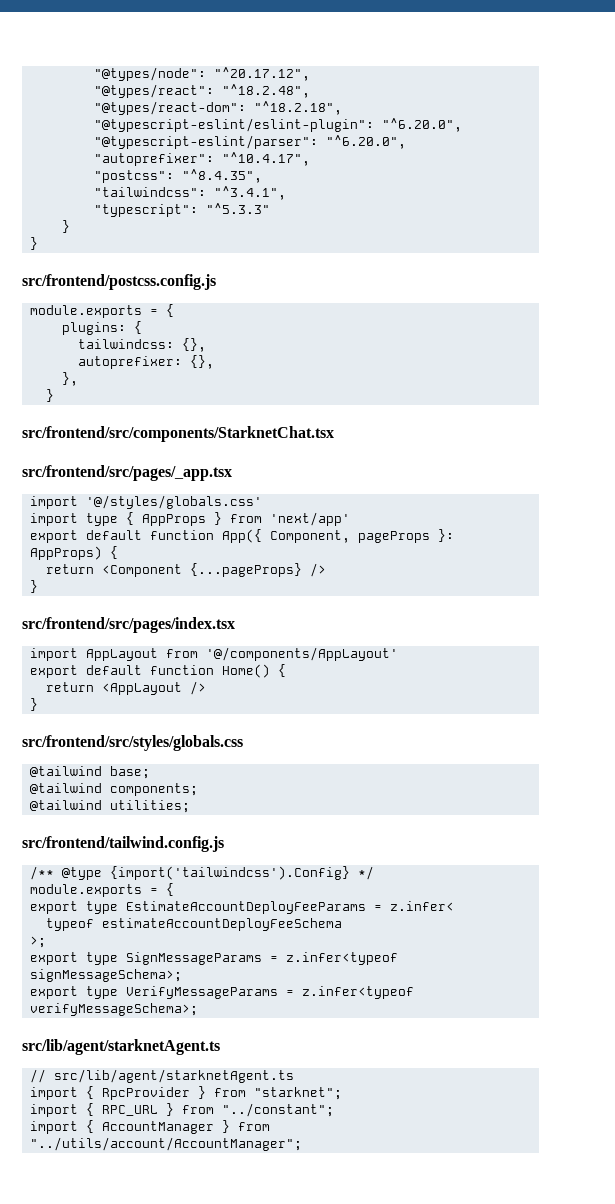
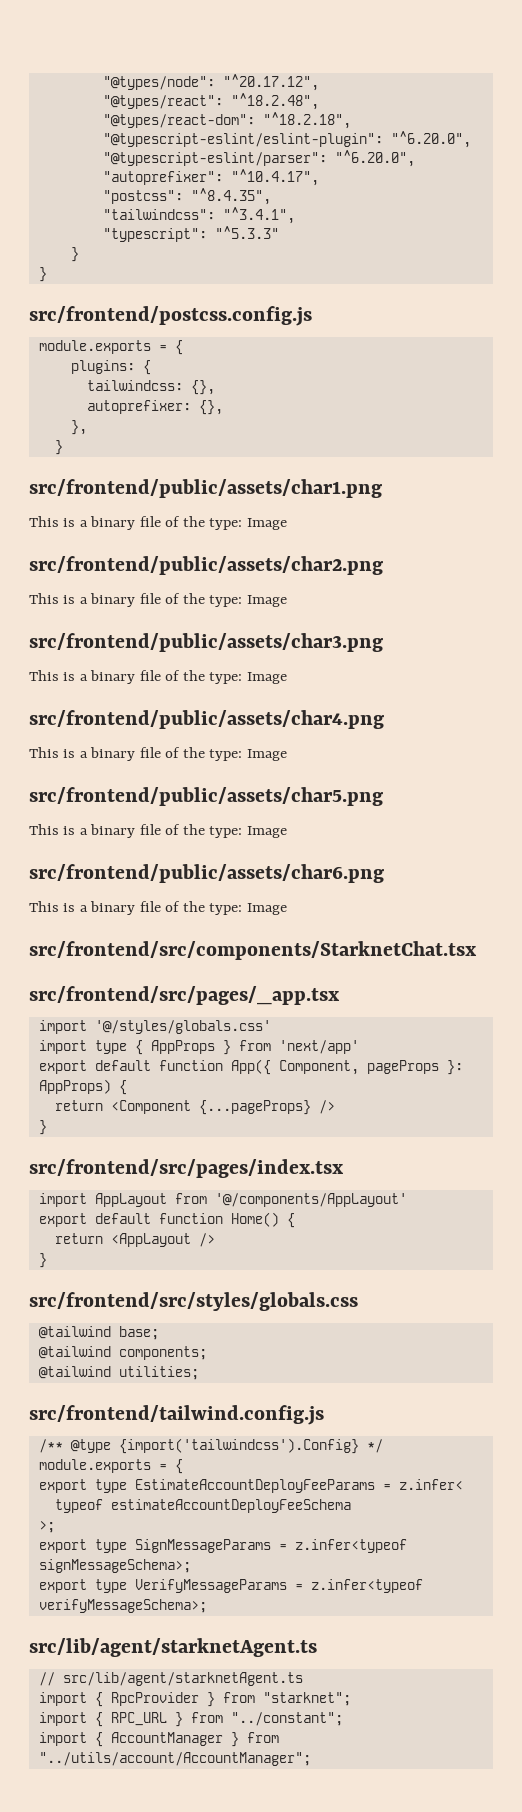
(55, 395) none -> [29,479,382,498] [29,516,287,530] [29,556,383,575] [29,593,287,607] [29,633,383,652] [29,670,287,684] [29,710,384,729] [29,747,287,761] [29,787,383,806] [29,824,287,838] [29,864,384,883] [29,901,287,915] // src/frontend/public/assets/char1.png // This is a binary file of the type: Image // src/frontend/public/assets/char2.png // This is a binary file of the type: Image // src/frontend/public/assets/char3.png // This is a binary file of the type: Image // src/frontend/public/assets/char4.png // This is a binary file of the type: Image // src/frontend/public/assets/char5.png // This is a binary file of the type: Image // src/frontend/public/assets/char6.png // This is a binary file of the type: Image

